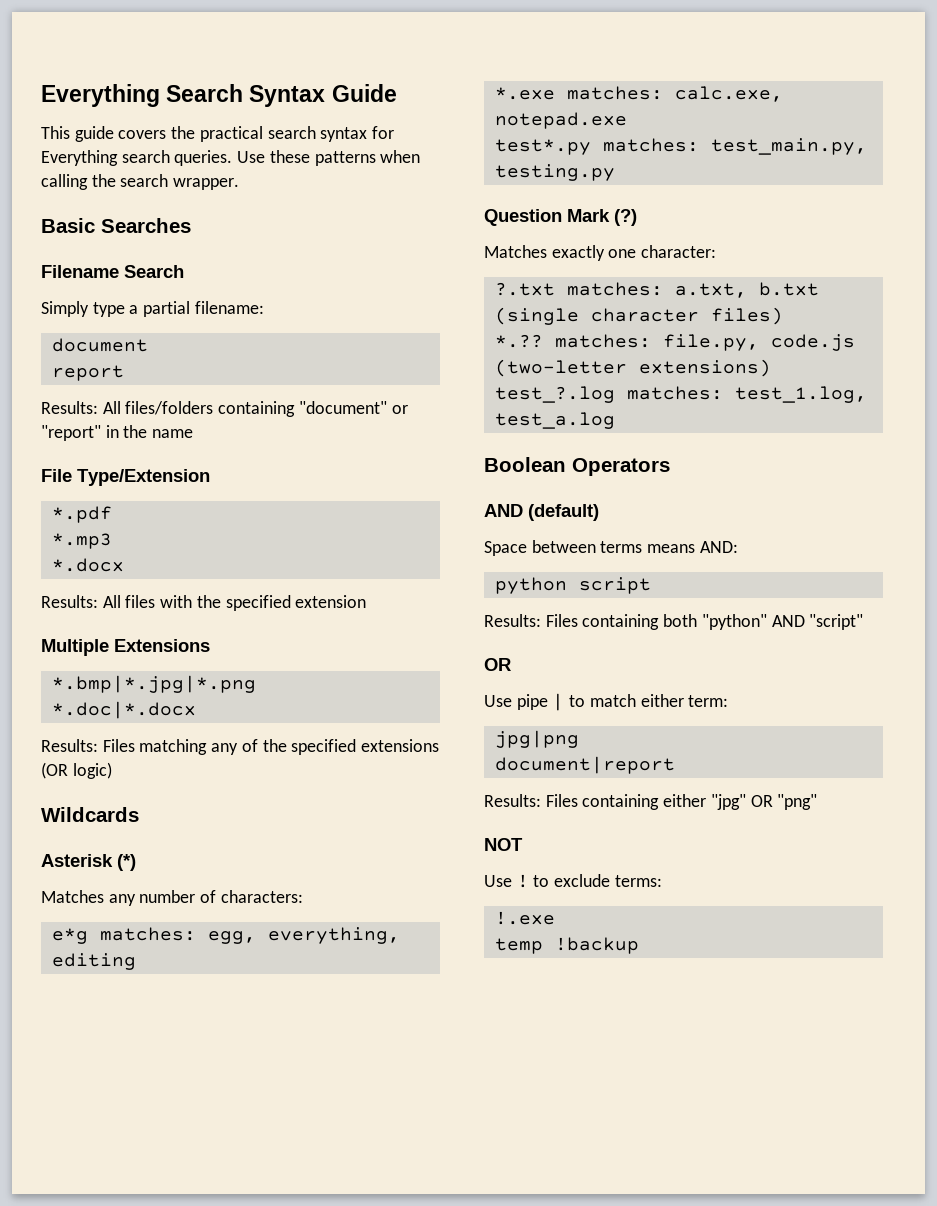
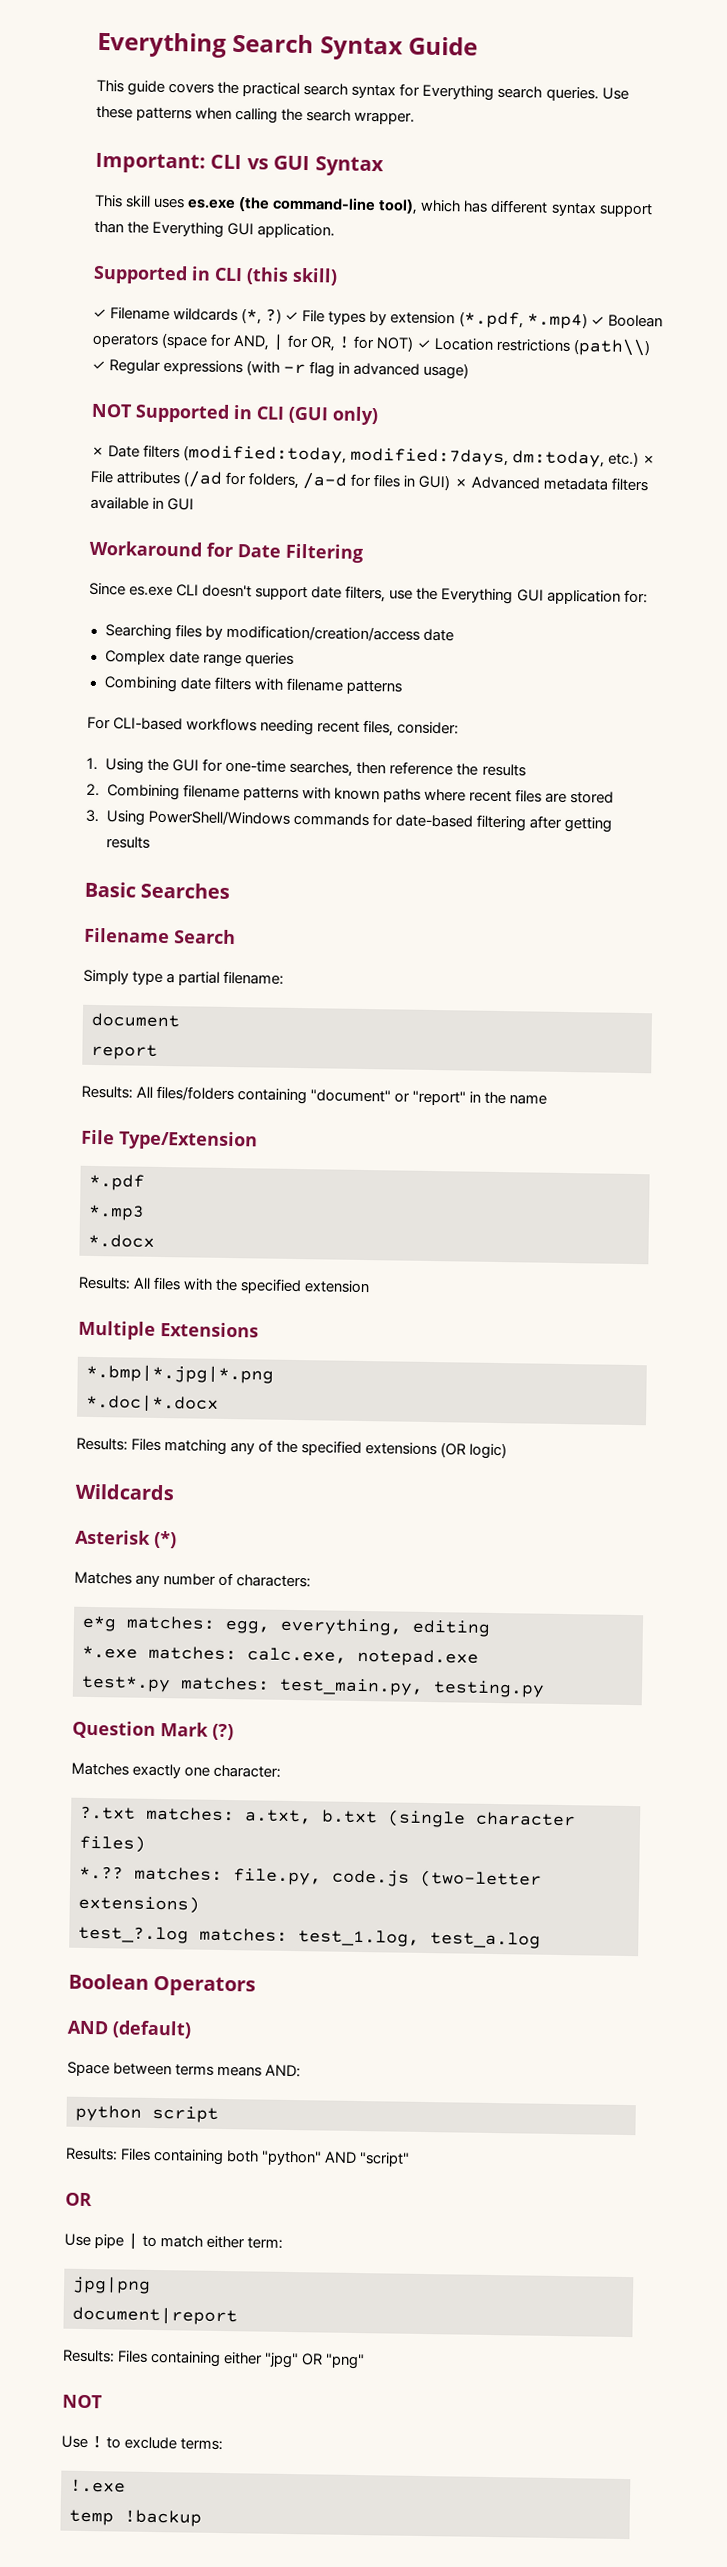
(240, 184) none -> [95,152,384,177] [94,194,653,218] [94,220,336,239] [93,264,338,286] [93,307,663,330] [92,332,651,357] [92,359,470,380] [91,403,379,426] [91,444,657,468] [90,470,648,492] [90,496,195,511] [89,540,363,563] [89,582,648,605] [104,624,454,642] [104,650,294,668] [103,676,402,695] [87,716,460,737] [86,757,526,777] [86,783,615,804] [85,809,612,833] [105,836,150,849] // Important: CLI vs GUI Syntax // This skill uses es.exe (the command-line tool), which has different syntax support than the Everything GUI application. // Supported in CLI (this skill) // ✓ Filename wildcards (*, ?) ✓ File types by extension (*.pdf, *.mp4) ✓ Boolean operators (space for AND, | for OR, ! for NOT) ✓ Location restrictions (path\\) ✓ Regular expressions (with -r flag in advanced usage) // NOT Supported in CLI (GUI only) // ✗ Date filters (modified:today, modified:7days, dm:today, etc.) ✗ File attributes (/ad for folders, /a-d for files in GUI) ✗ Advanced metadata filters available in GUI // Workaround for Date Filtering // Since es.exe CLI doesn't support date filters, use the Everything GUI application for: // Searching files by modification/creation/access date // Complex date range queries // Combining date filters with filename patterns // For CLI-based workflows needing recent files, consider: // 1. Using the GUI for one-time searches, then reference the results // 2. Combining filename patterns with known paths where recent files are stored // 3. Using PowerShell/Windows commands for date-based filtering after getting results

